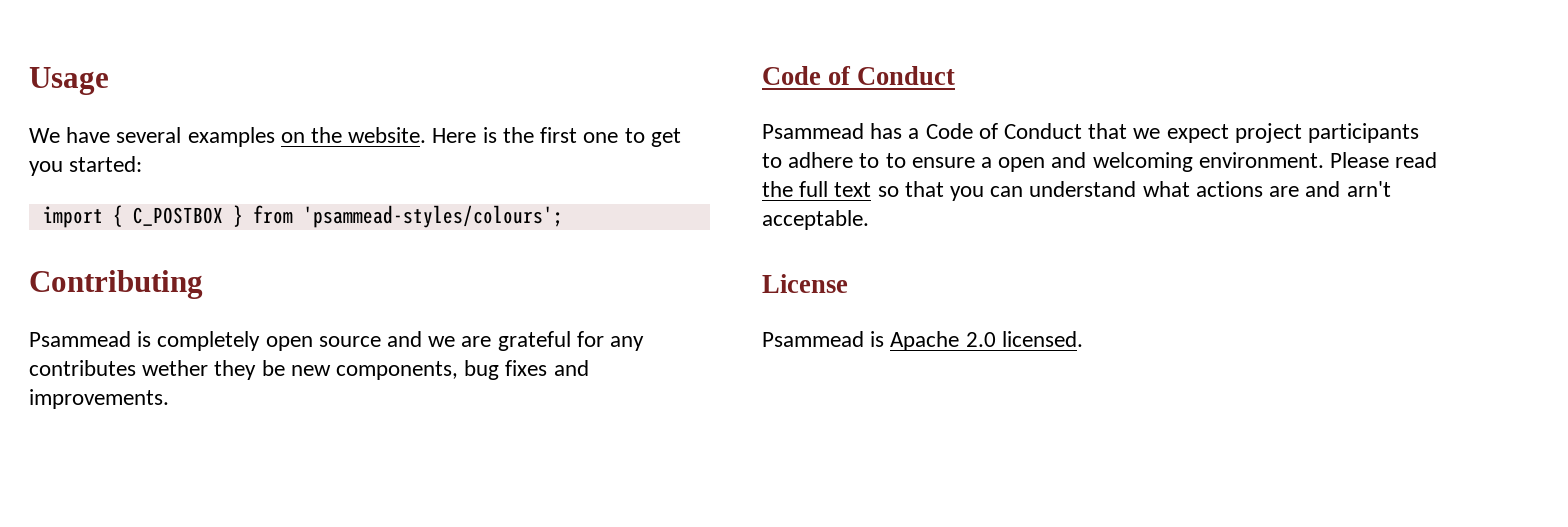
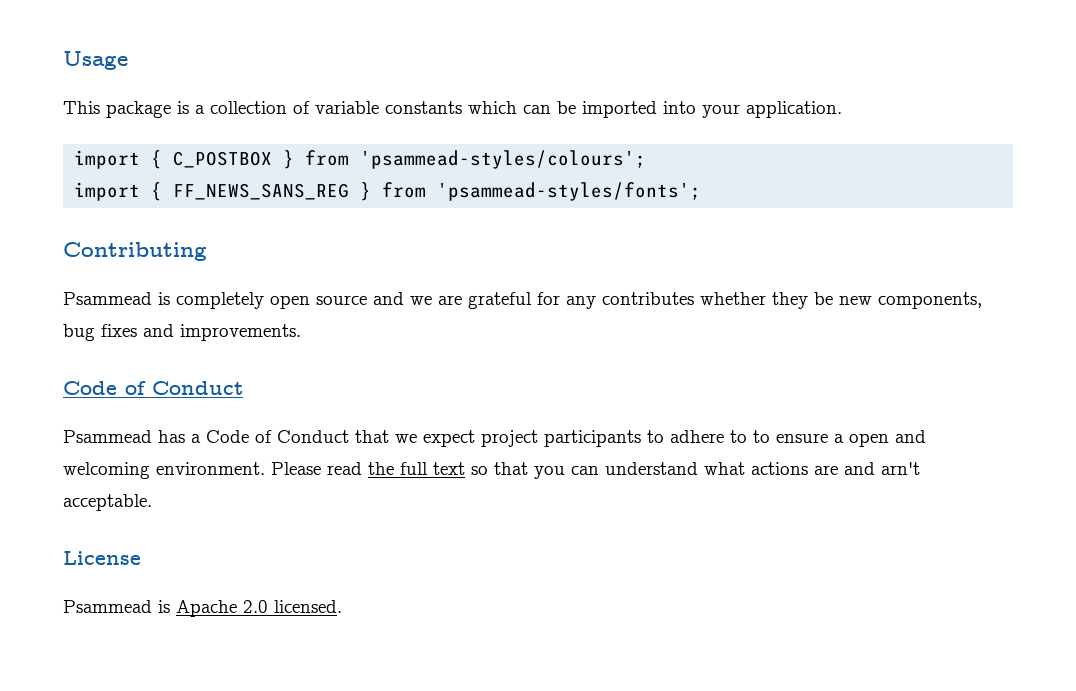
[29,127,681,147] [29,156,143,176] We have several examples on the website. Here is the first one to get you started: -> [63,101,842,118] This package is a collection of variable constants which can be imported into your application.
(563, 216) none -> [74,182,702,201] // import { FF_NEWS_SANS_REG } from 'psammead-styles/fonts';
[142,360,209,376] wether -> [700,292,766,305] whether

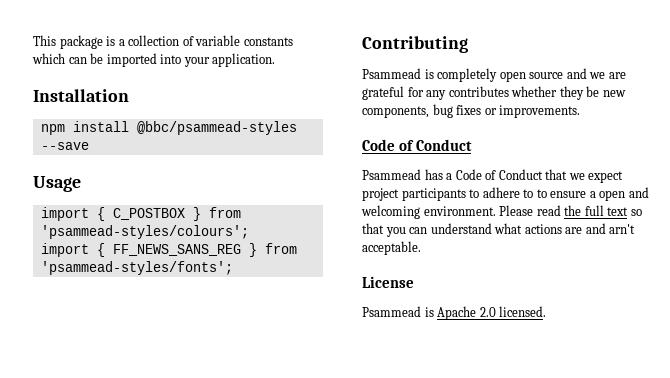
[63,51,128,70] Usage // -> (33, 40) none
(842, 109) none -> [33,89,129,102] [40,121,297,135] [40,142,89,150] [33,176,81,192] // Installation // npm install @bbc/psammead-styles --save // Usage
[143,324,174,337] and -> [484,108,497,115] or

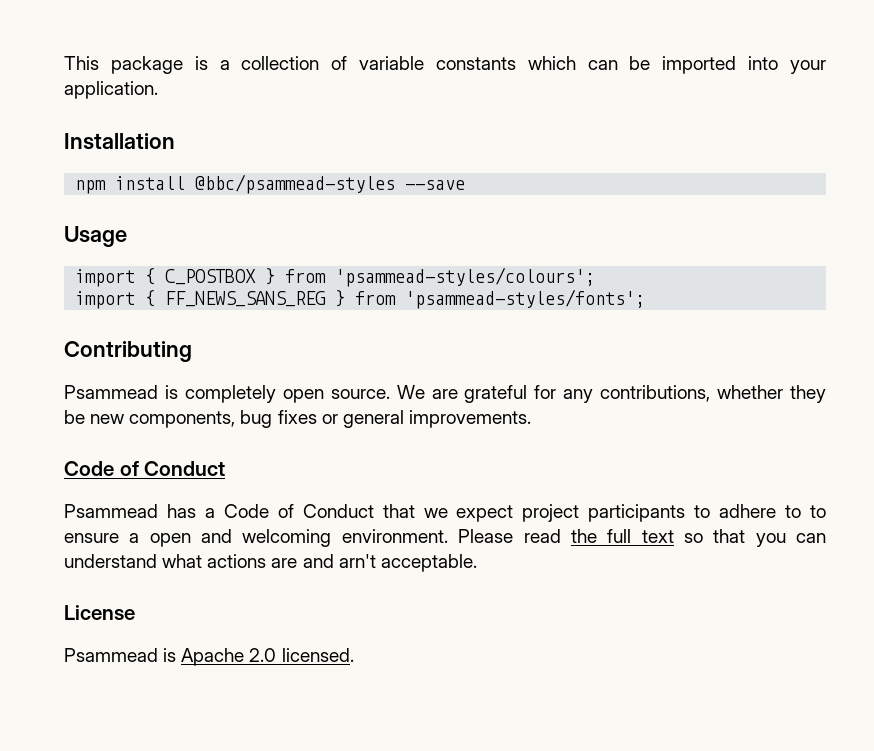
[529,68,606,79] source and we -> [330,385,425,399] source. We
[448,86,509,97] contributes -> [600,385,711,402] contributions,
(497, 111) none -> [342,410,404,428] general

